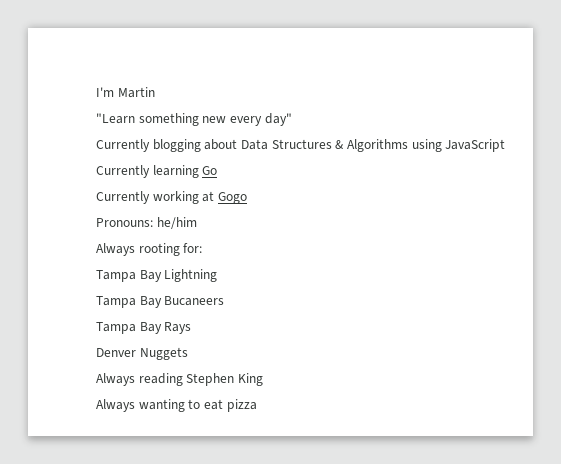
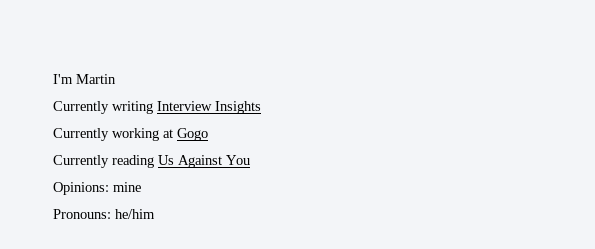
[96,113,292,126] [96,139,506,152] [96,165,218,178] [96,191,247,204] [96,217,197,229] [96,243,203,256] [96,269,218,282] [96,296,225,308] [96,322,192,334] [96,347,188,360] [96,373,263,386] [96,399,257,412] "Learn something new every day" // Currently blogging about Data Structures & Algorithms using JavaScript // Currently learning Go // Currently working at Gogo // Pronouns: he/him // Always rooting for: // Tampa Bay Lightning // Tampa Bay Bucaneers // Tampa Bay Rays // Denver Nuggets // Always reading Stephen King // Always wanting to eat pizza -> [53,101,261,114] [53,128,208,141] [53,155,250,168] [53,182,141,195] [53,209,155,219] Currently writing Interview Insights // Currently working at Gogo // Currently reading Us Against You // Opinions: mine // Pronouns: he/him

